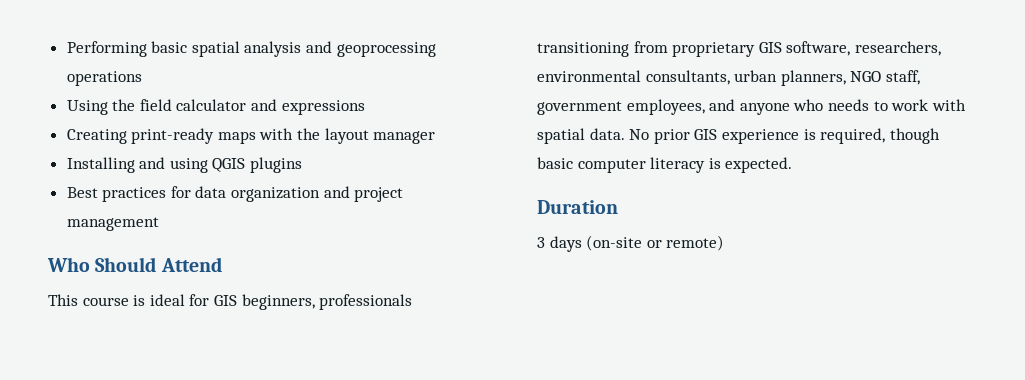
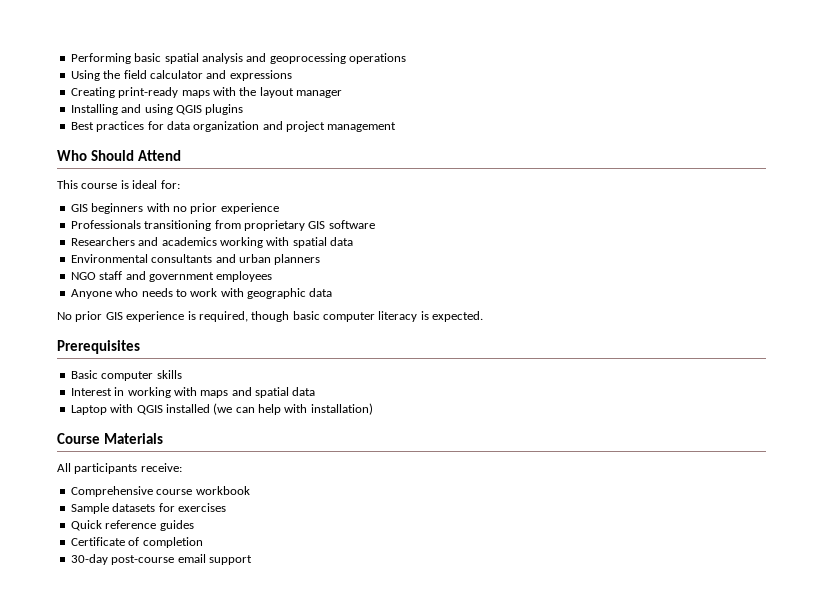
[189,294,413,310] [537,41,941,57] [537,70,920,86] [537,99,790,115] for GIS beginners, professionals transitioning from proprietary GIS software, researchers, environmental consultants, urban planners, NGO staff, government employees, and anyone -> [160,180,180,189] [70,203,279,214] [70,220,375,231] [70,237,353,248] [70,254,321,265] [70,271,273,282] [70,289,112,299] for: // GIS beginners with no prior experience // Professionals transitioning from proprietary GIS software // Researchers and academics working with spatial data // Environmental consultants and urban planners // NGO staff and government employees // Anyone
[537,128,625,144] spatial data. -> [247,288,333,299] geographic data //
[537,200,618,214] [537,235,725,252] Duration // 3 days (on-site or remote) -> [57,340,140,354] [70,370,182,381] [70,387,316,398] [70,403,373,415] [57,433,163,444] [57,463,182,474] [70,486,250,497] [70,503,226,514] [70,520,194,531] [70,537,203,548] [70,554,252,565] Prerequisites // Basic computer skills // Interest in working with maps and spatial data // Laptop with QGIS installed (we can help with installation) // Course Materials // All participants receive: // Comprehensive course workbook // Sample datasets for exercises // Quick reference guides // Certificate of completion // 30-day post-course email support

